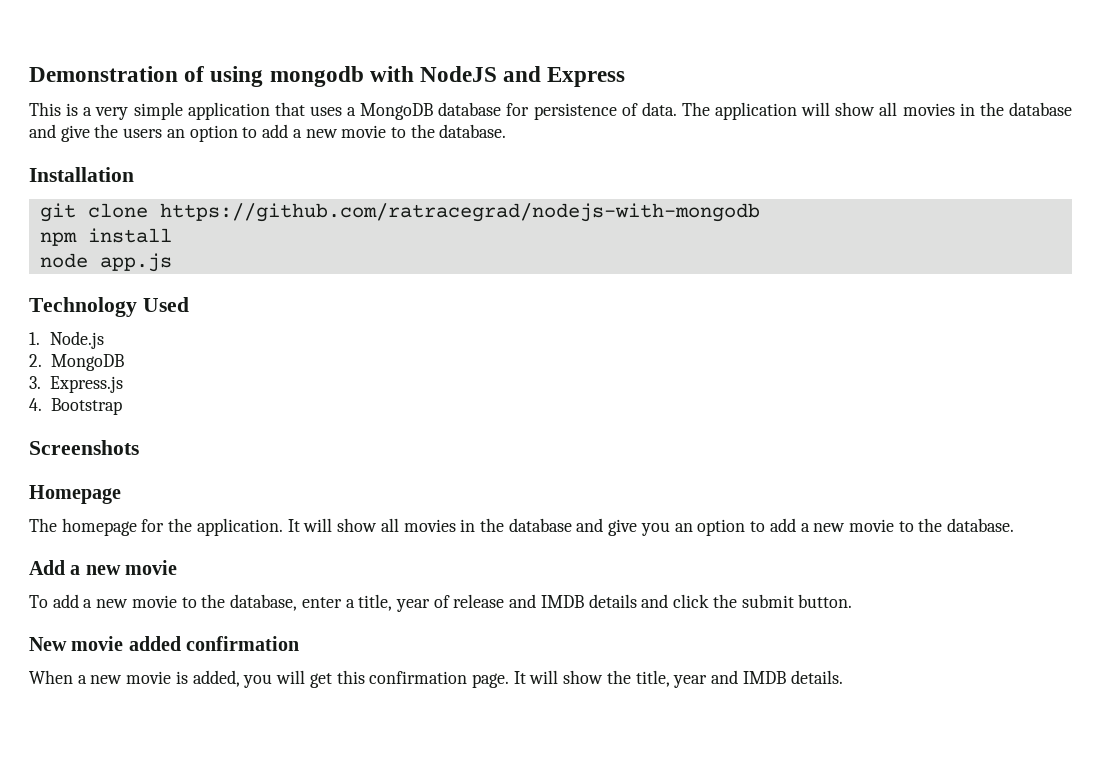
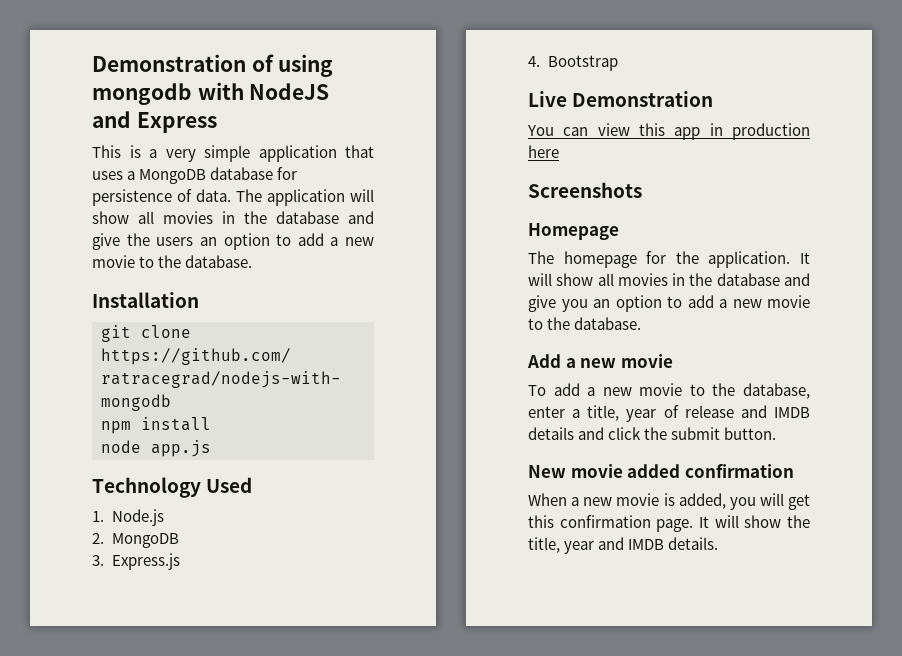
(122, 406) none -> [528,91,714,107] [527,123,810,140] [528,145,559,158] // Live Demonstration // You can view this app in production here

